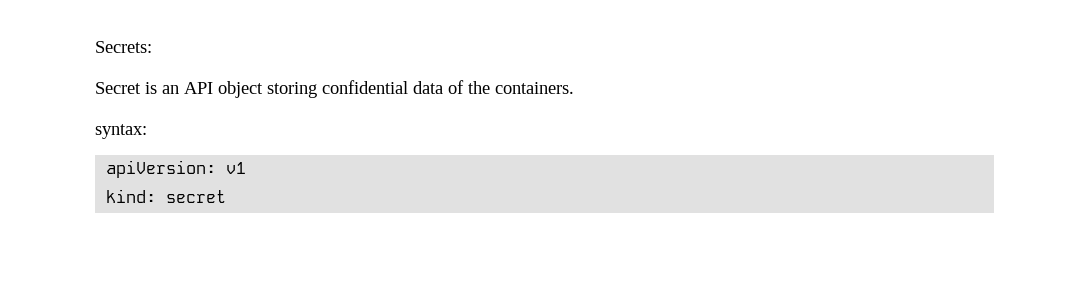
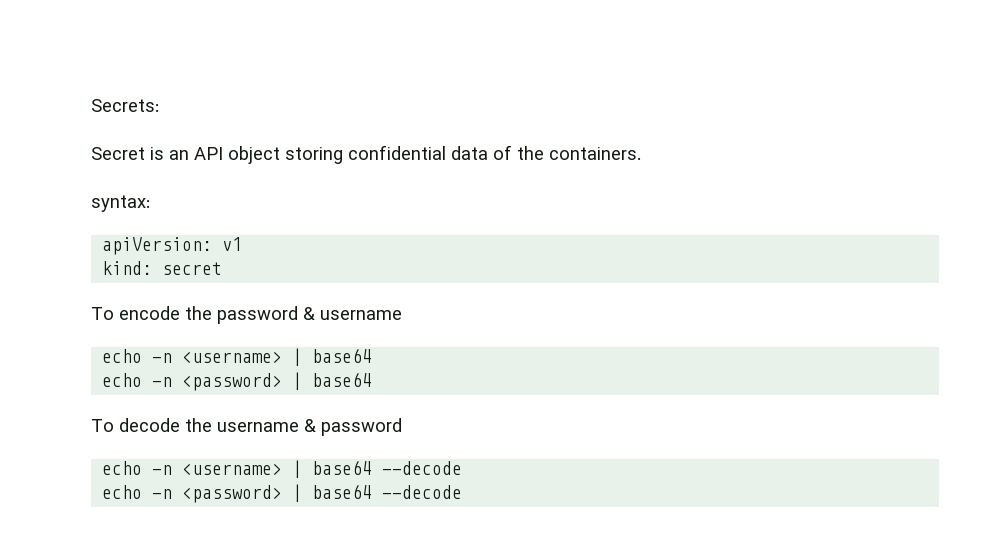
(227, 196) none -> [91,306,402,324] [102,348,373,366] [102,372,373,391] [91,418,402,436] [102,460,463,478] [102,484,463,503] // To encode the password & username // echo -n <username> | base64 // echo -n <password> | base64 // To decode the username & password // echo -n <username> | base64 --decode // echo -n <password> | base64 --decode

